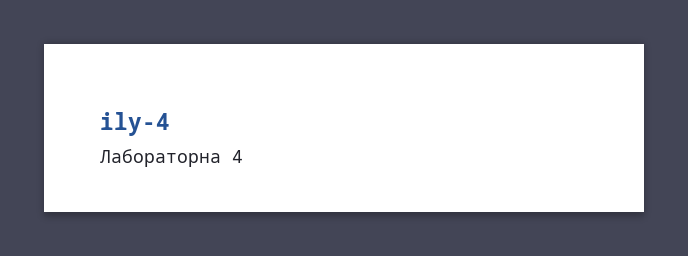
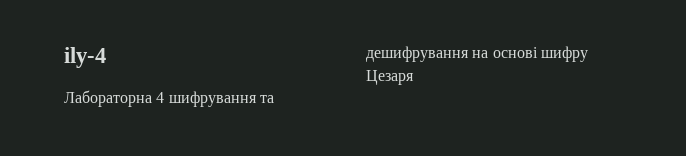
(243, 156) none -> [168,91,274,107] [366,46,588,62] [366,70,414,85] шифрування та дешифрування на основі шифру Цезаря

